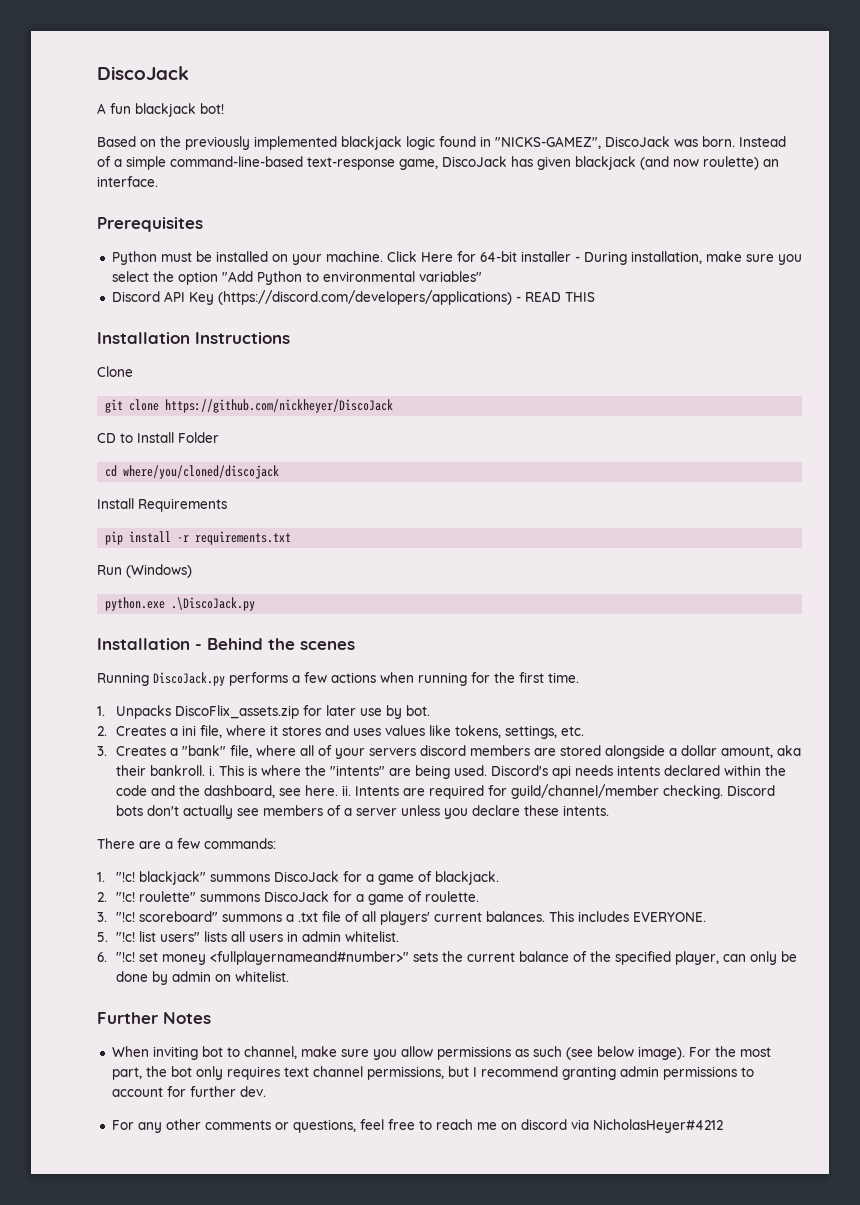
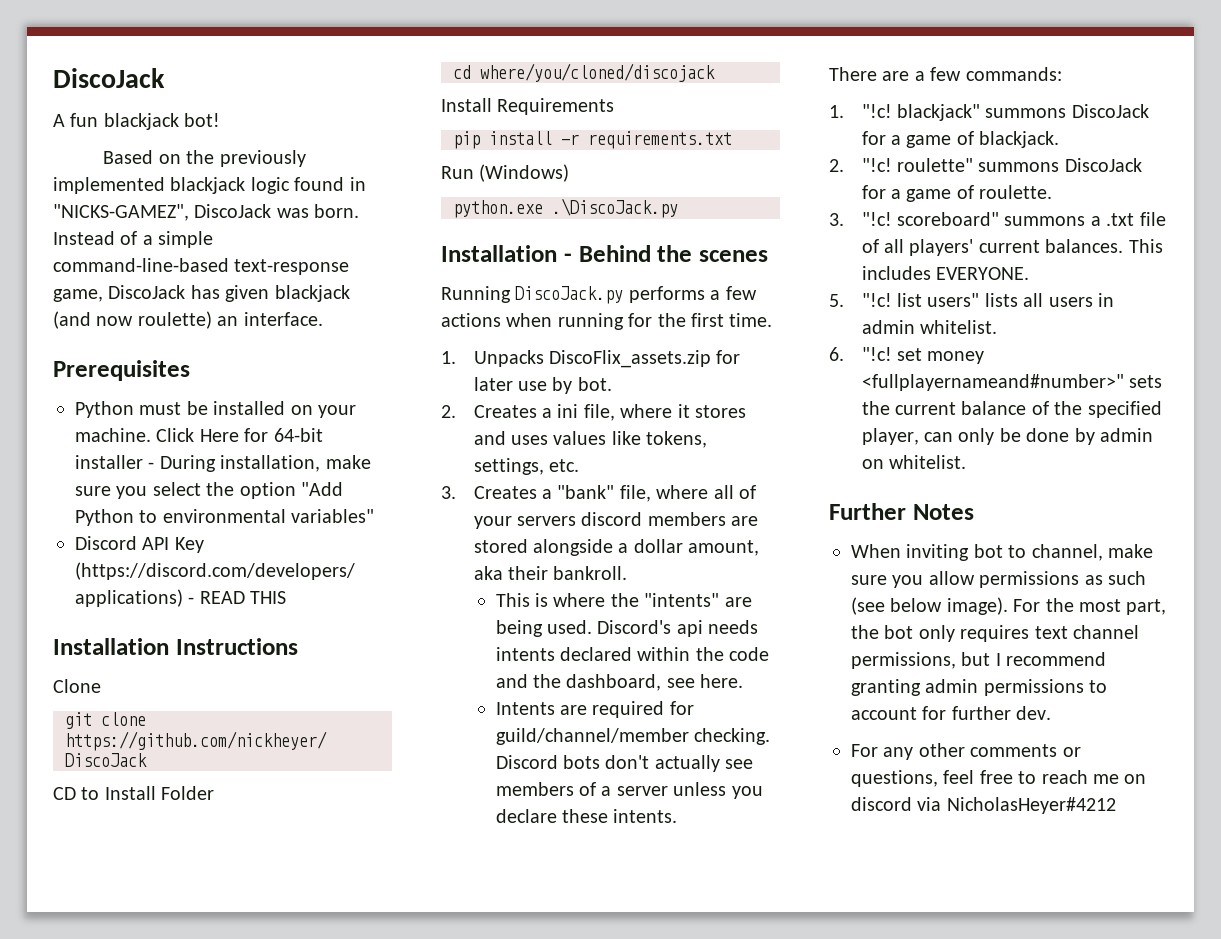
[208,765,215,776] i. -> (628, 573) //
[341,785,351,796] ii. -> (744, 681) //

